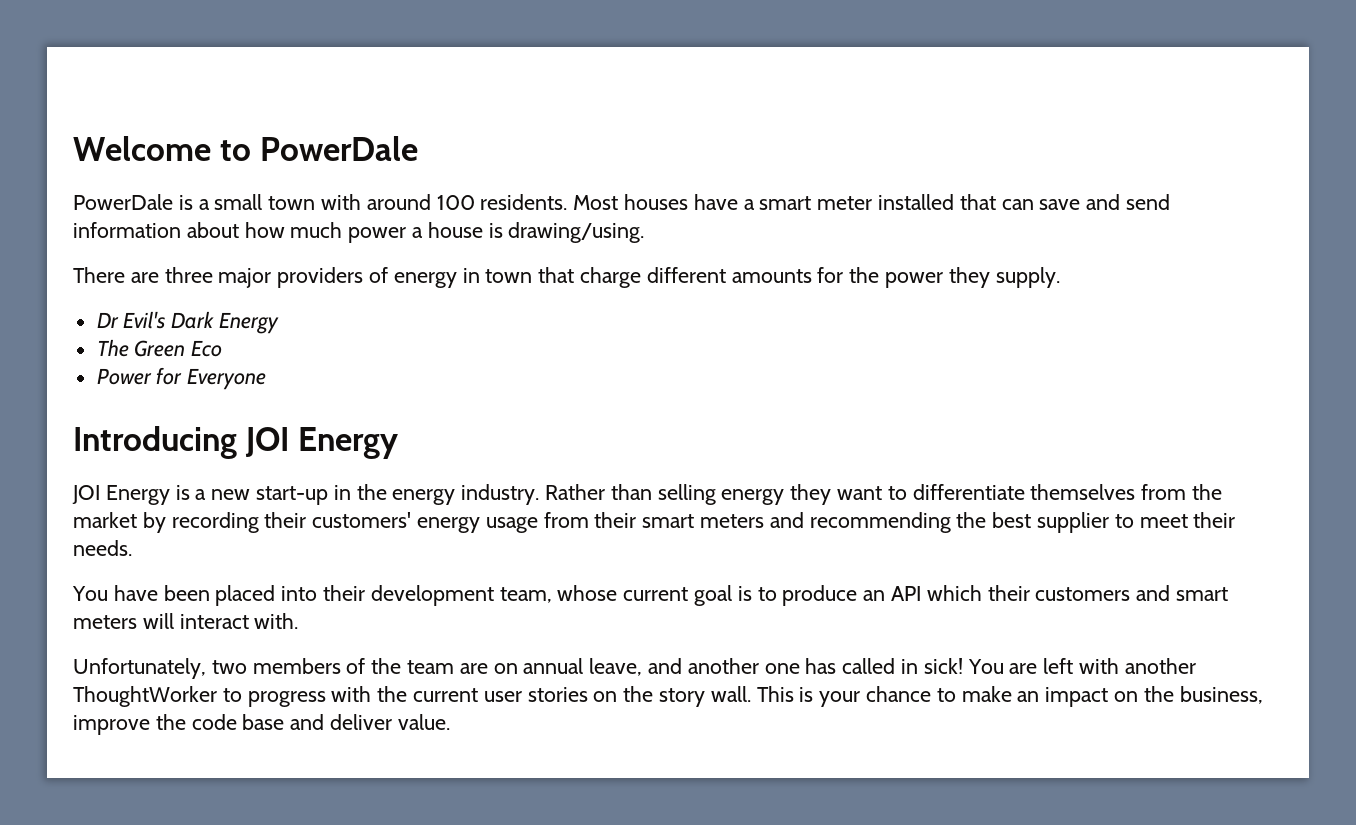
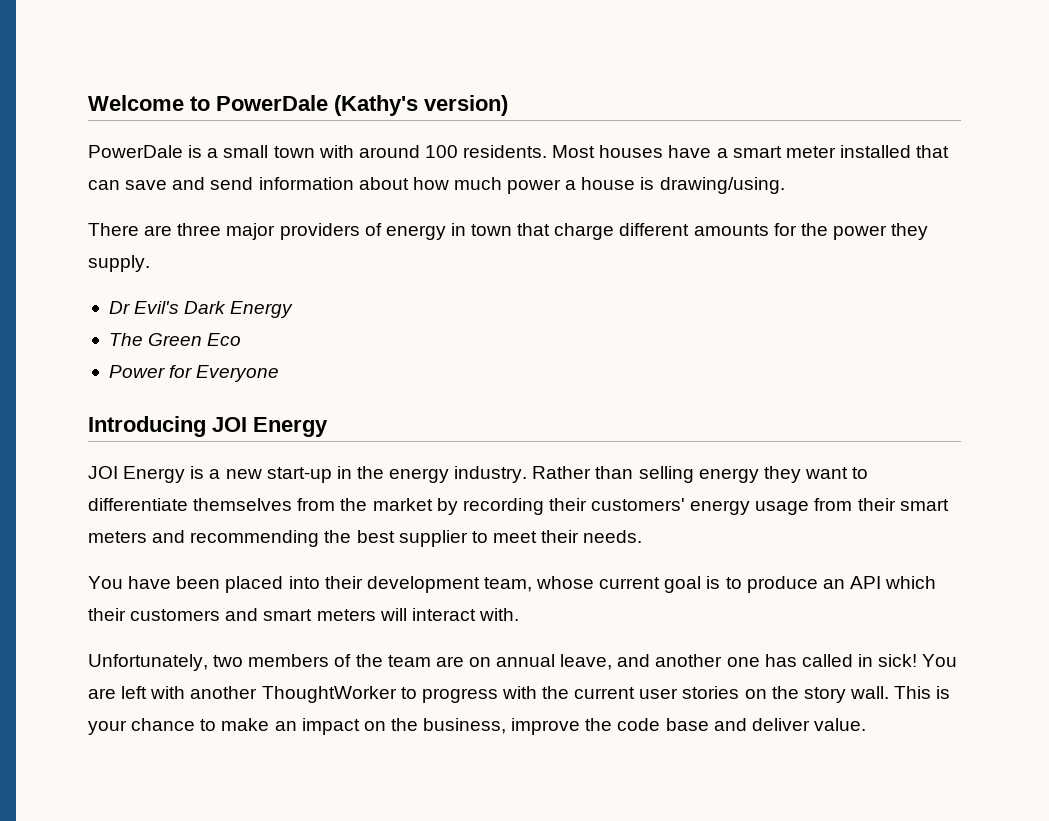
(419, 148) none -> [334,95,508,116] (Kathy's version)

